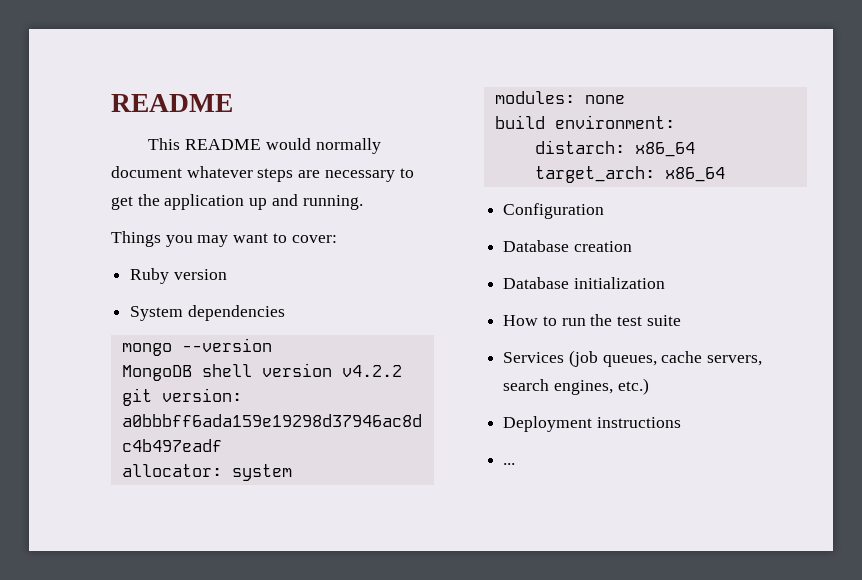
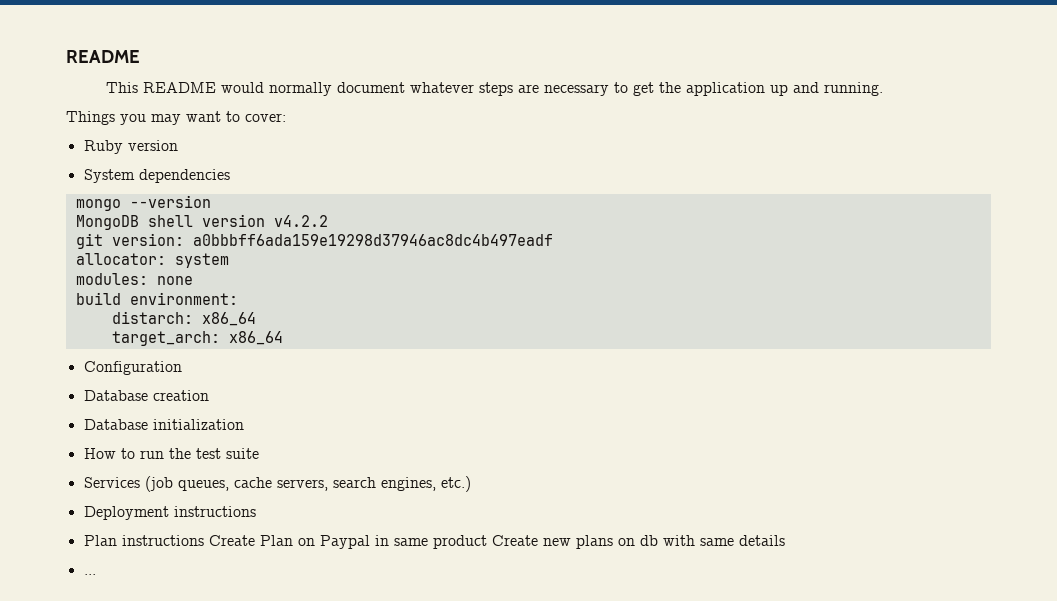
(681, 422) none -> [83,535,785,549] // Plan instructions Create Plan on Paypal in same product Create new plans on db with same details

